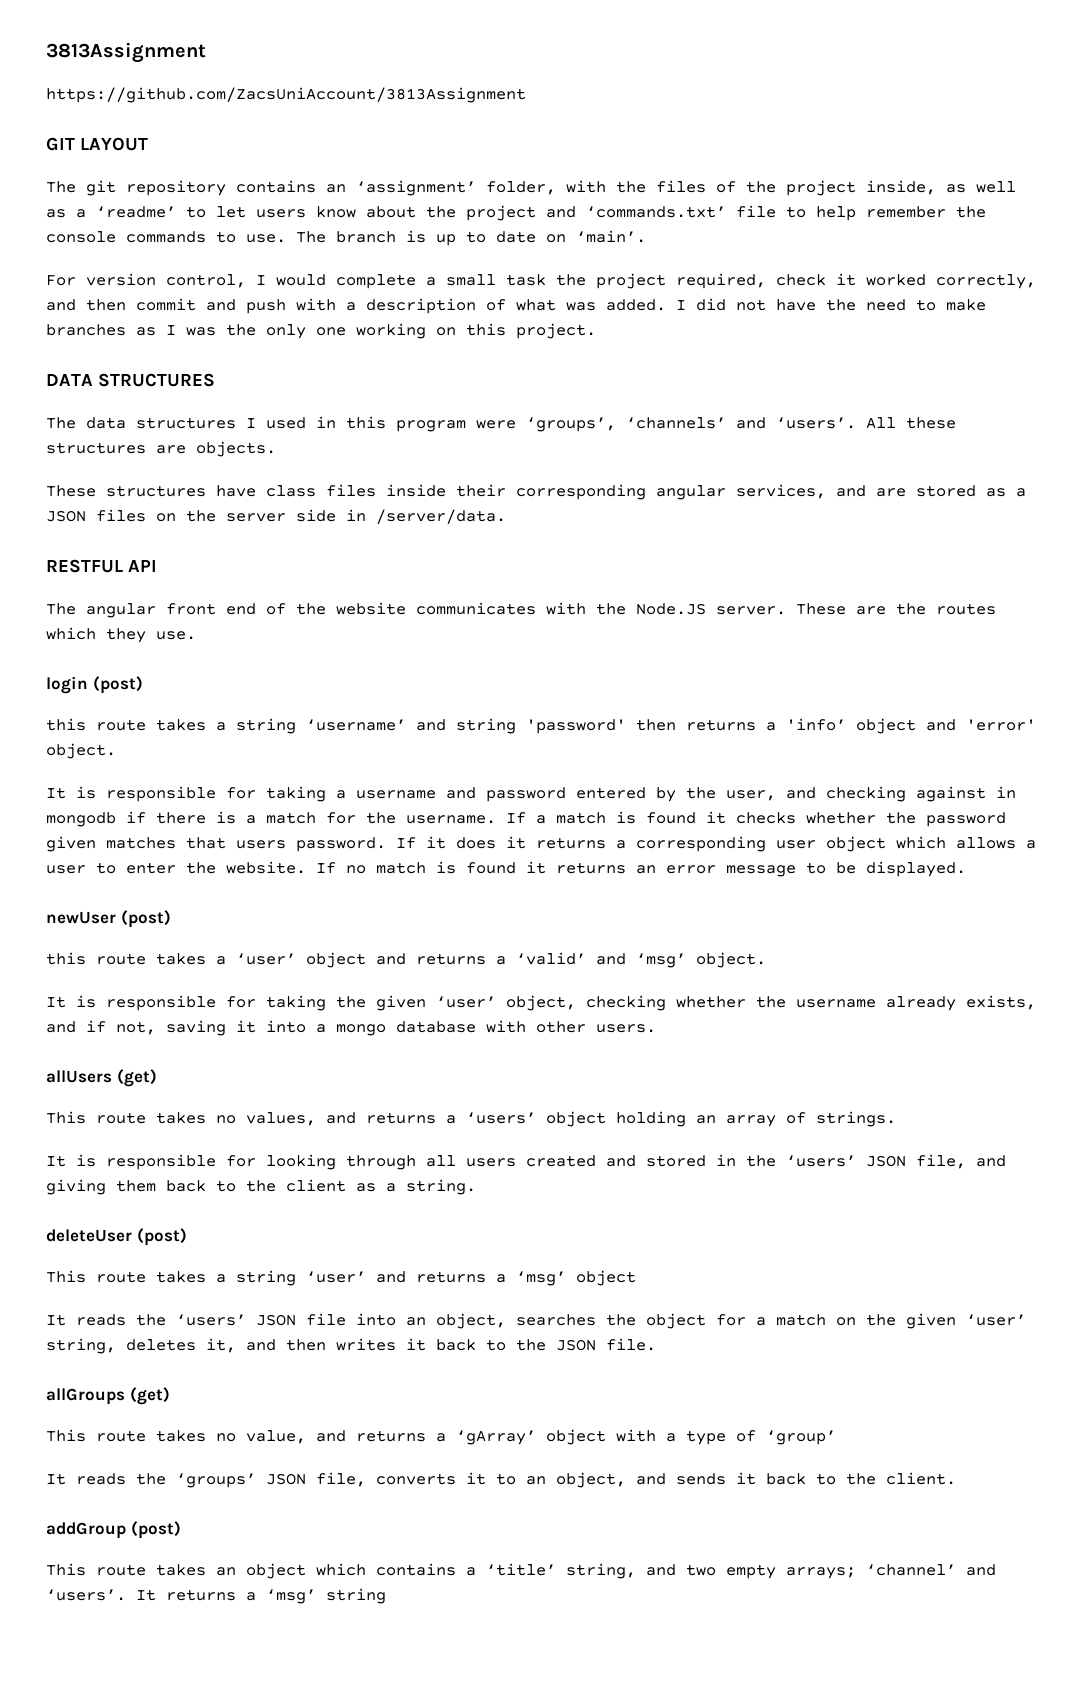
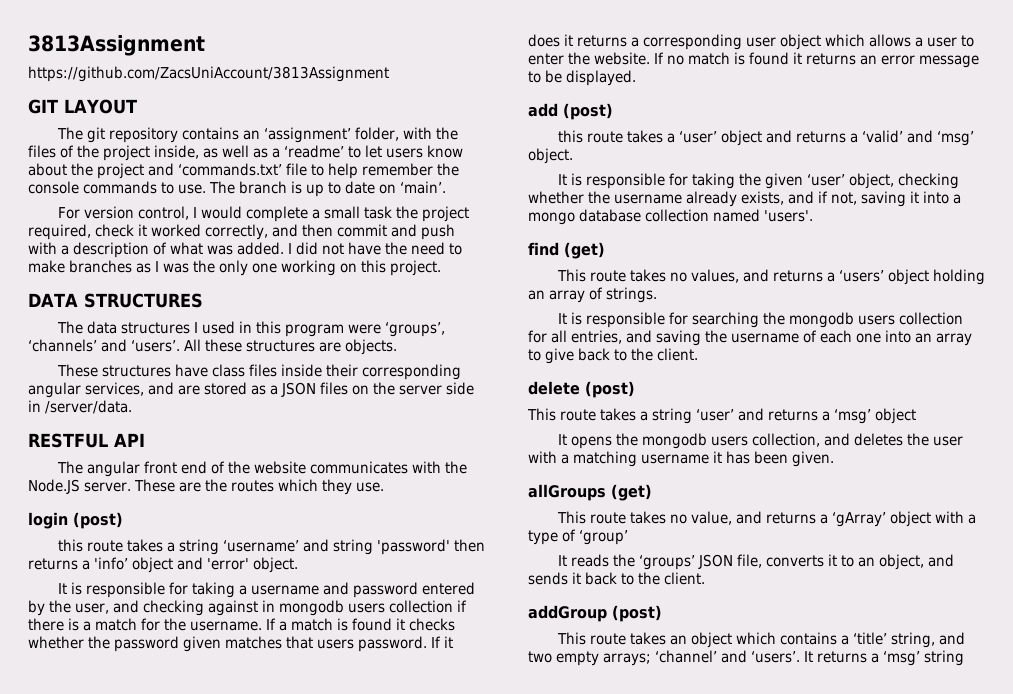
(116, 819) none -> [348,600,453,613] users collection
[46,911,116,924] newUser -> [528,103,558,117] add
[486,1020,656,1033] [46,1070,112,1083] with other users. // allUsers -> [645,209,813,222] [528,242,559,256] collection named 'users'. // find
[266,1154,1006,1170] [46,1179,476,1195] [46,1229,132,1242] looking through all users created and stored in the ‘users’ JSON file, and giving them back to the client as a string. // deleteUser -> [691,312,963,328] [528,330,972,346] [528,348,698,364] [528,381,580,395] searching the mongodb users collection for all entries, and saving the username of each one into an array to give back to the client. // delete
[76,1313,1026,1329] [46,1338,656,1354] reads the ‘users’ JSON file into an object, searches the object for a match on the given ‘user’ string, deletes it, and then writes it back to the JSON file. -> [570,433,963,449] [528,451,834,467] opens the mongodb users collection, and deletes the user with a matching username it has been given.

